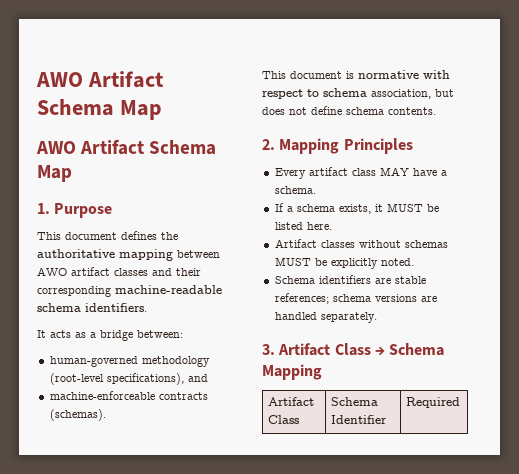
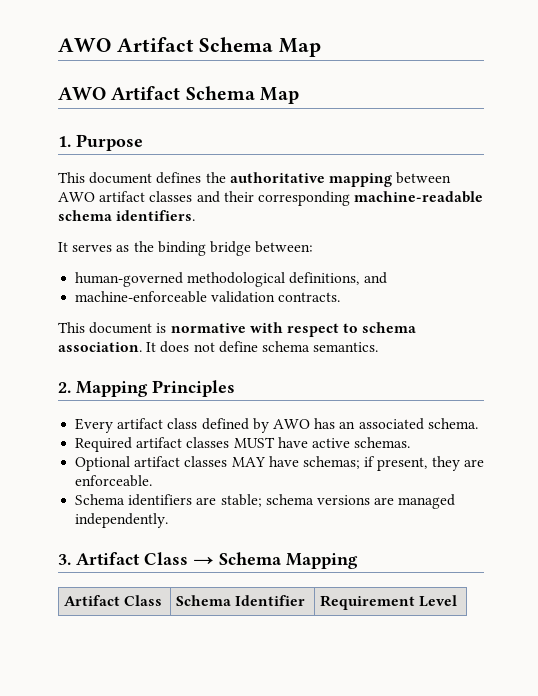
[50,330,96,338] acts as a -> [72,241,206,256] serves as the binding
[141,356,210,367] [49,373,184,385] methodology (root-level specifications), -> [187,272,360,287] methodological definitions,
[158,392,208,400] [49,409,106,421] contracts (schemas). -> [211,291,341,303] validation contracts.
[371,89,454,99] association, but -> [58,342,157,352] association. It
[388,107,436,115] contents. -> [313,342,379,352] semantics.
[379,167,447,176] [274,186,316,194] [274,203,439,214] [274,222,332,230] [274,239,448,248] [274,257,414,269] MAY have a schema. // If a schema exists, it MUST be listed here. // Artifact classes without schemas MUST be explicitly noted. -> [201,418,478,433] [75,437,411,452] [75,456,484,471] [75,475,153,487] defined by AWO has an associated schema. // Required artifact classes MUST have active schemas. // Optional artifact classes MAY have schemas; if present, they are enforceable.
[394,276,426,284] [274,293,329,304] stable references; -> [220,494,262,507] stable;
[274,312,377,323] handled separately. -> [398,494,456,509] [75,513,169,528] managed independently.
[405,397,460,408] Required -> [320,595,458,610] Requirement Level

